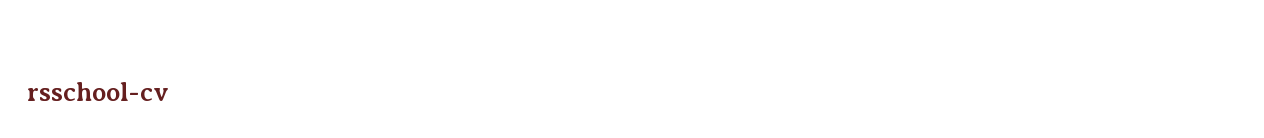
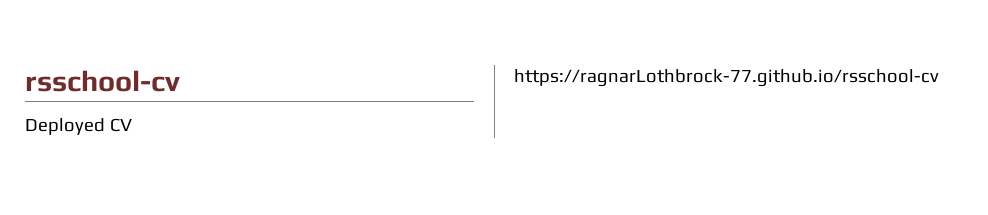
(169, 91) none -> [25,118,132,135] [514,69,939,87] // Deployed CV https://ragnarLothbrock-77.github.io/rsschool-cv

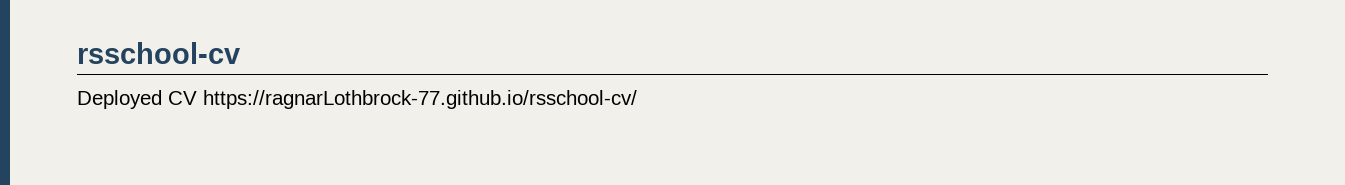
[514,69,939,87] https://ragnarLothbrock-77.github.io/rsschool-cv -> [203,90,637,109] https://ragnarLothbrock-77.github.io/rsschool-cv/

